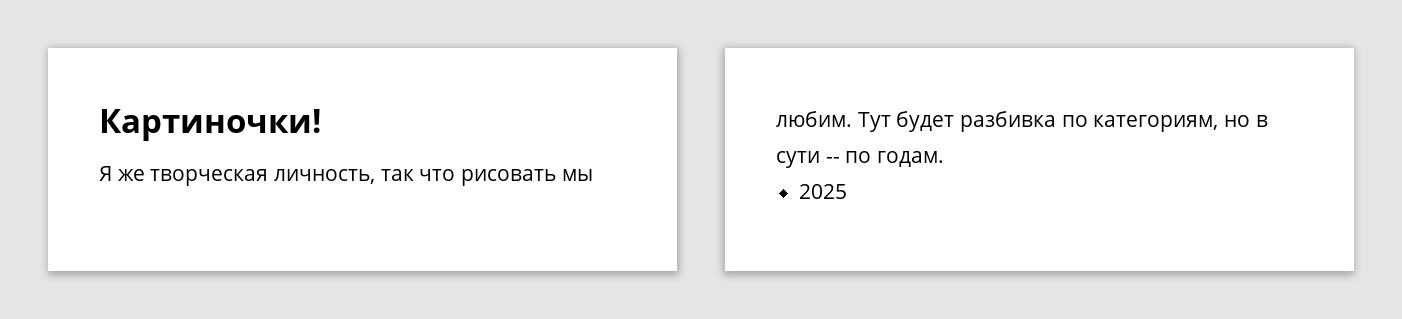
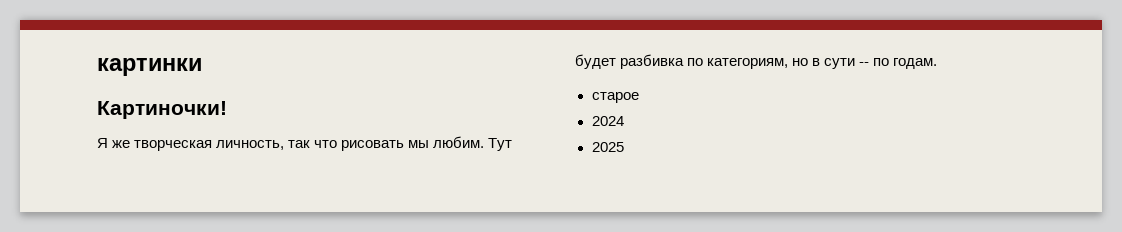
(99, 125) none -> [97,58,202,76] картинки //
(945, 159) none -> [591,92,639,103] [591,116,624,126] // старое // 2024

